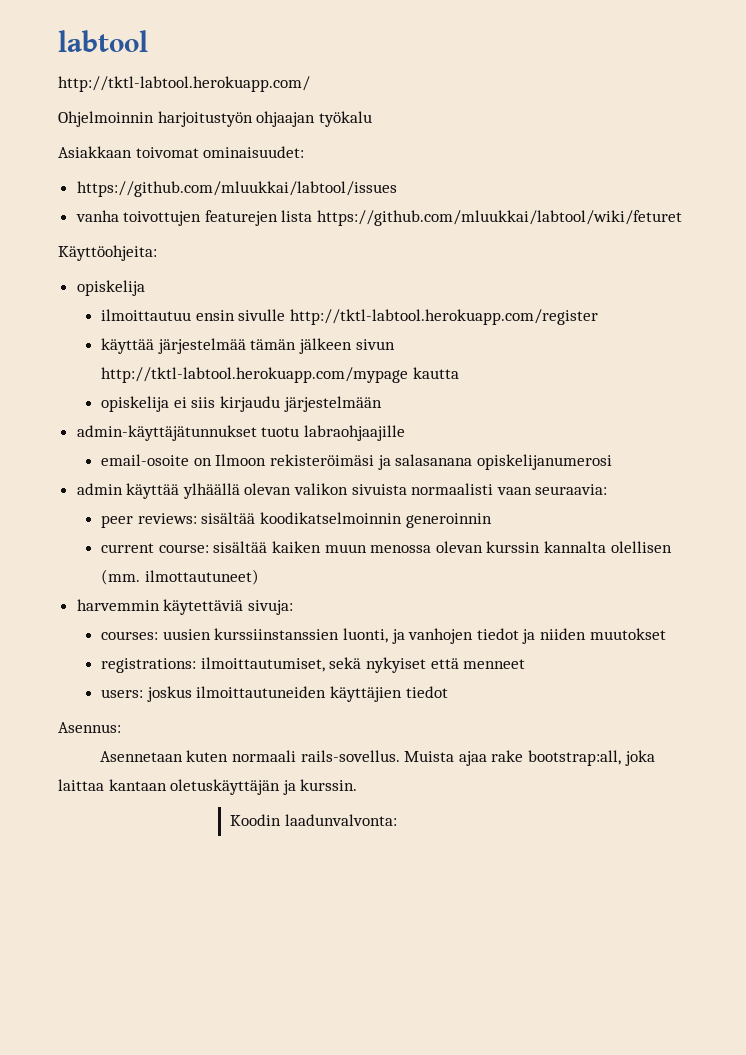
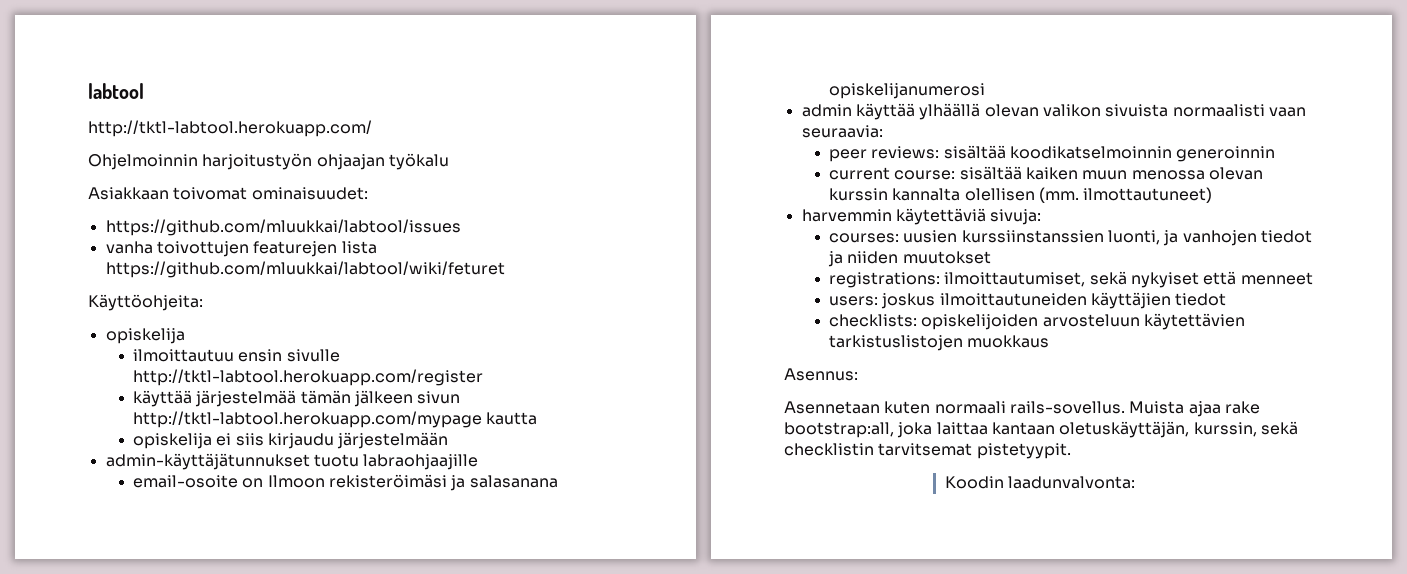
(448, 692) none -> [829,313,1246,330] [829,335,1050,351] // checklists: opiskelijoiden arvosteluun käytettävien tarkistuslistojen muokkaus
[170,779,358,795] oletuskäyttäjän ja kurssin. -> [1059,421,1298,438] [784,443,1071,459] oletuskäyttäjän, kurssin, sekä checklistin tarvitsemat pistetyypit.

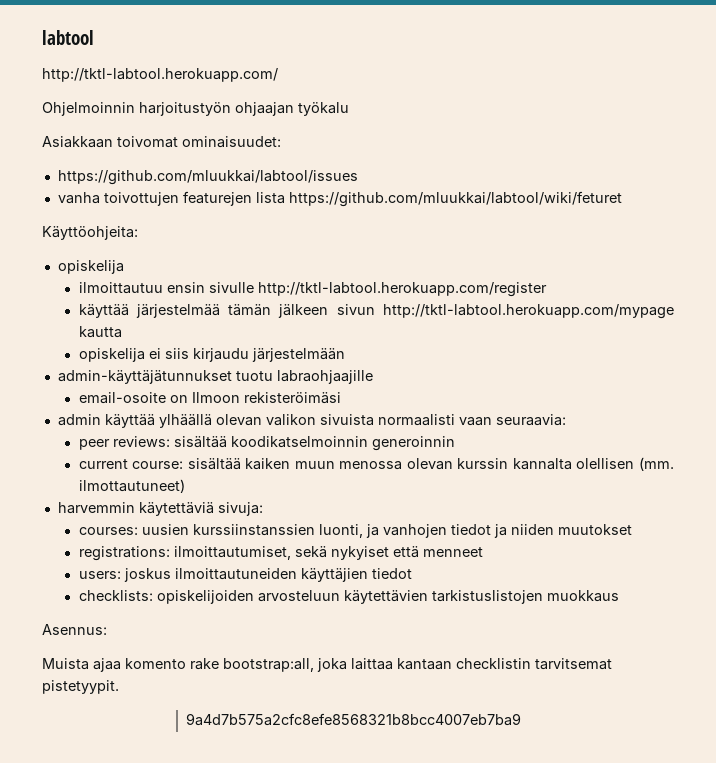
[450,475,558,491] [829,83,986,99] ja salasanana opiskelijanumerosi -> (341, 398) none
[784,401,1125,414] Asennetaan kuten normaali rails-sovellus. -> (107, 629) none
(1221, 409) none -> [125,658,186,669] komento
[1059,421,1298,438] oletuskäyttäjän, kurssin, sekä -> (452, 664) none
[944,476,1135,489] Koodin laadunvalvonta: -> [185,713,521,726] 9a4d7b575a2cfc8efe8568321b8bcc4007eb7ba9

